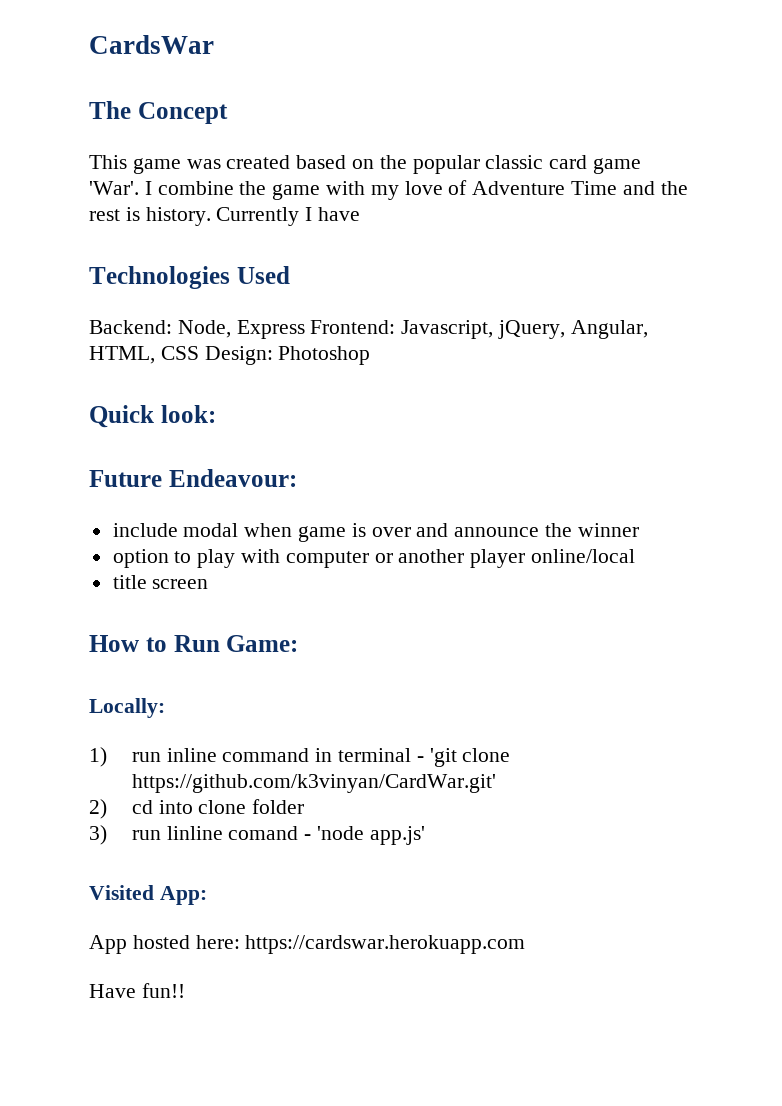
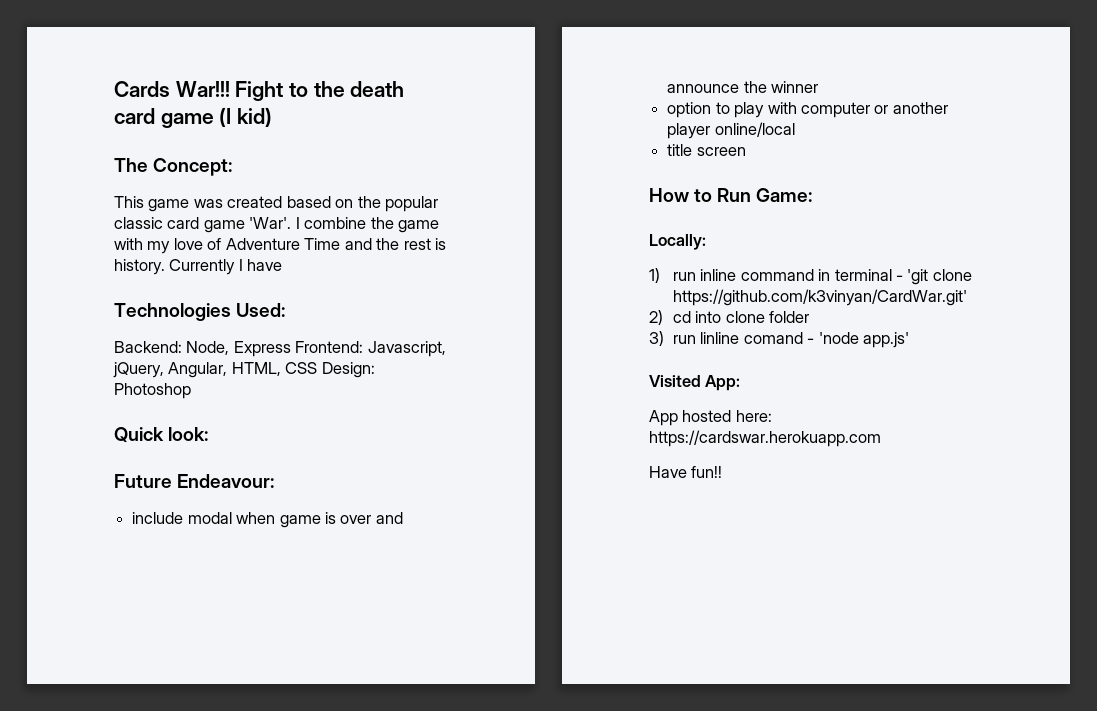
[89,35,214,54] CardsWar -> [114,81,405,101] [114,107,273,128] Cards War!!! Fight to the death card game (I kid)
[137,102,228,124] Concept -> [153,158,233,176] Concept:
[236,266,290,284] Used -> [236,303,286,317] Used:

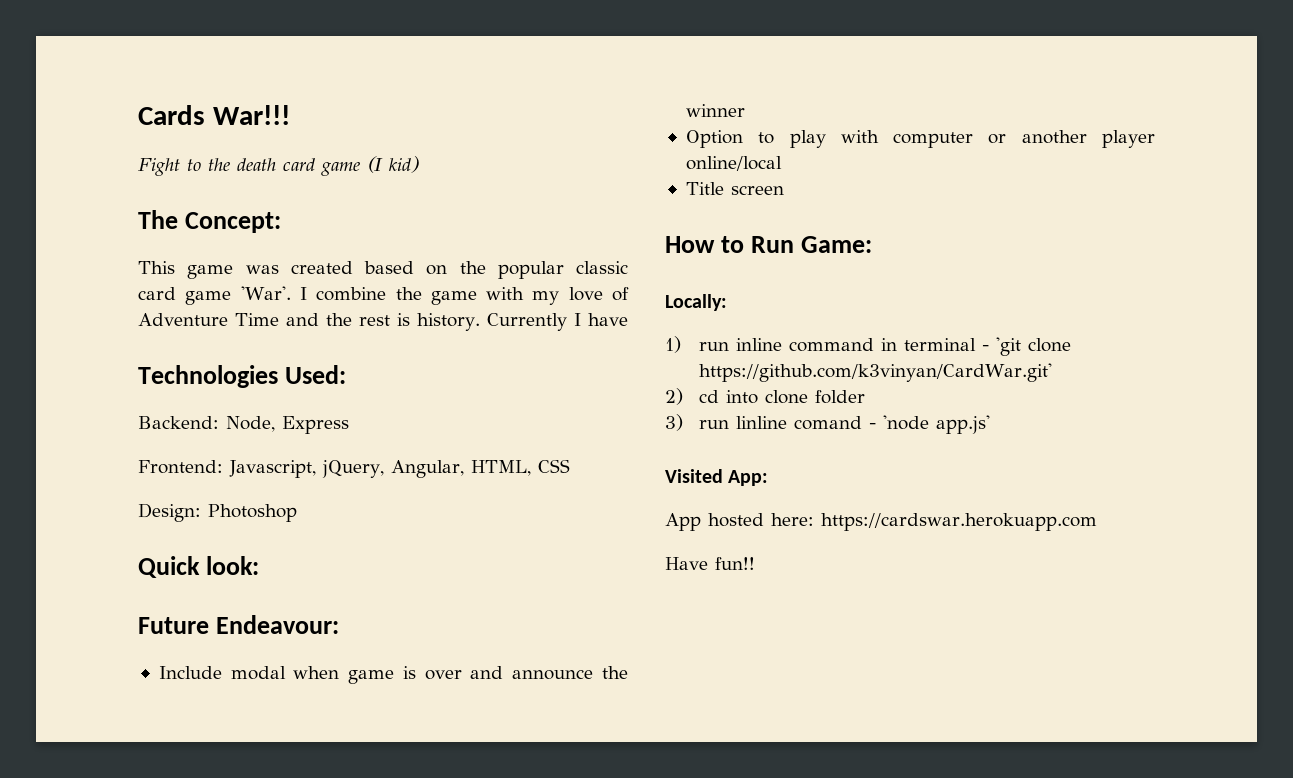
(230, 89) none -> (290, 115) //
(291, 349) none -> (349, 425) //
(318, 368) none -> (570, 466) //
[132,512,184,524] include -> [158,666,222,679] Include
[667,102,712,118] option -> [685,130,743,148] Option
[667,144,693,156] title -> [685,182,724,195] Title

